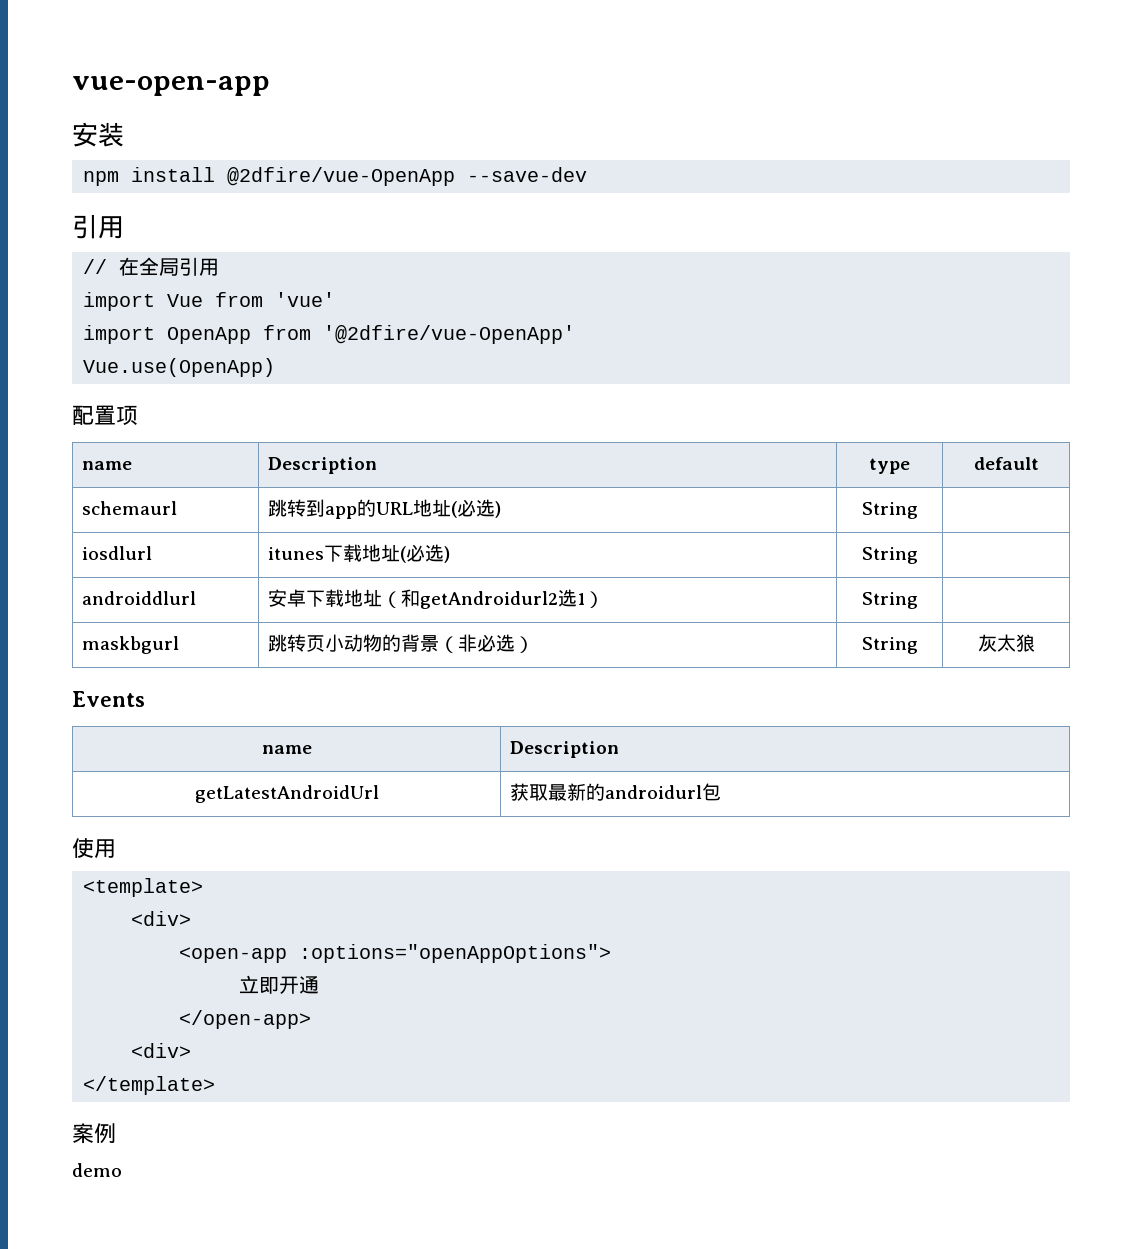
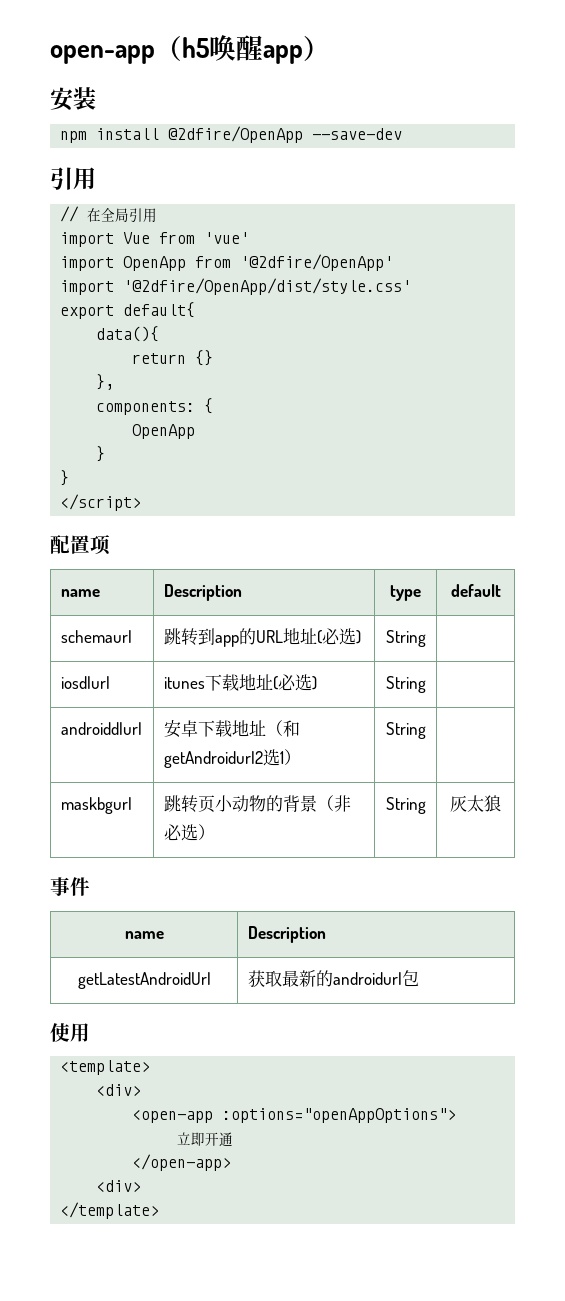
[72,76,270,96] vue-open-app -> [50,35,330,64] open-app（h5唤醒app）
[227,167,456,186] @2dfire/vue-OpenApp -> [168,126,304,143] @2dfire/OpenApp
[323,325,576,344] [83,358,276,377] '@2dfire/vue-OpenApp' // Vue.use(OpenApp) -> [240,254,394,271] [60,278,412,295] [60,302,196,319] [96,326,160,342] [132,350,214,366] [96,374,115,390] [96,398,214,415] [132,424,196,439] [96,446,106,462] [60,470,70,486] [60,494,142,511] '@2dfire/OpenApp' // import '@2dfire/OpenApp/dist/style.css' // export default{ // data(){ // return {} // }, // components: { // OpenApp // } // } // </script>
[72,691,145,707] Events -> [50,877,90,896] 事件
[72,1123,116,1144] [72,1163,122,1177] // 案例 // demo -> (160, 1210) none

